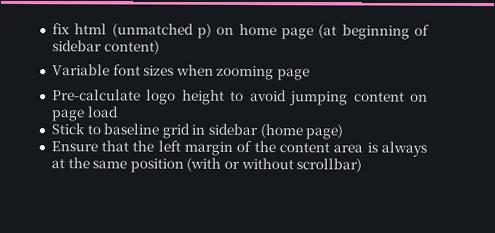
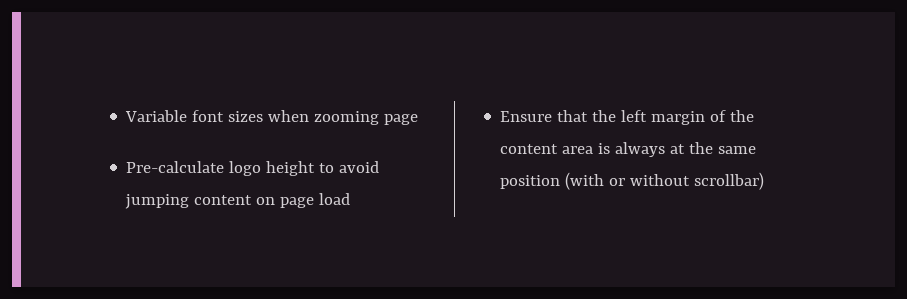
[51,23,430,40] [51,40,160,55] fix html (unmatched p) on home page (at beginning of sidebar content) // -> (125, 116) none
[50,123,344,140] // Stick to baseline grid in sidebar (home page) -> (351, 199) none

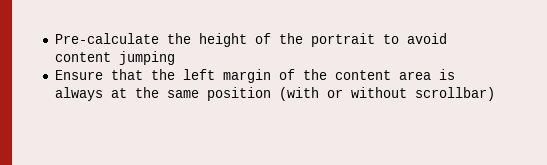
[125,110,419,125] [126,161,316,176] Variable font sizes when zooming page // Pre-calculate logo height -> [54,33,375,47] Pre-calculate the height of the portrait
(380, 167) none -> [54,52,111,62] content
[194,193,351,208] content on page load -> (175, 58) none

